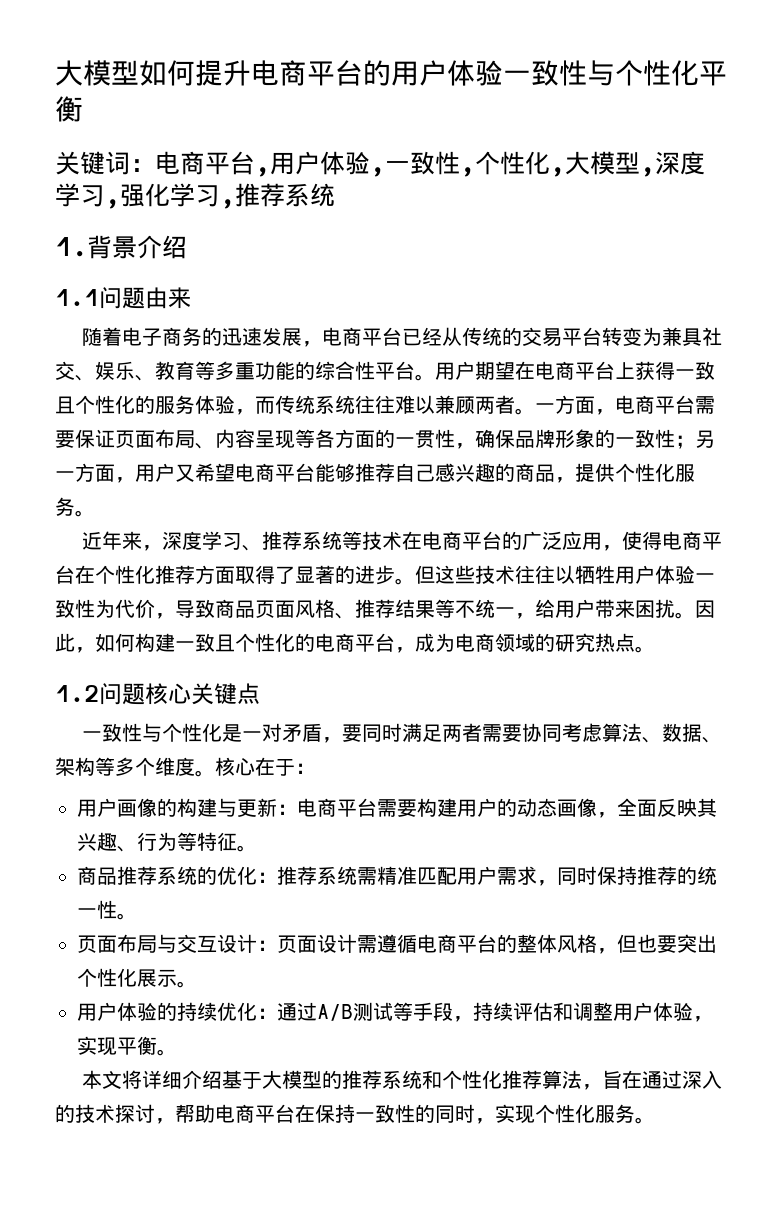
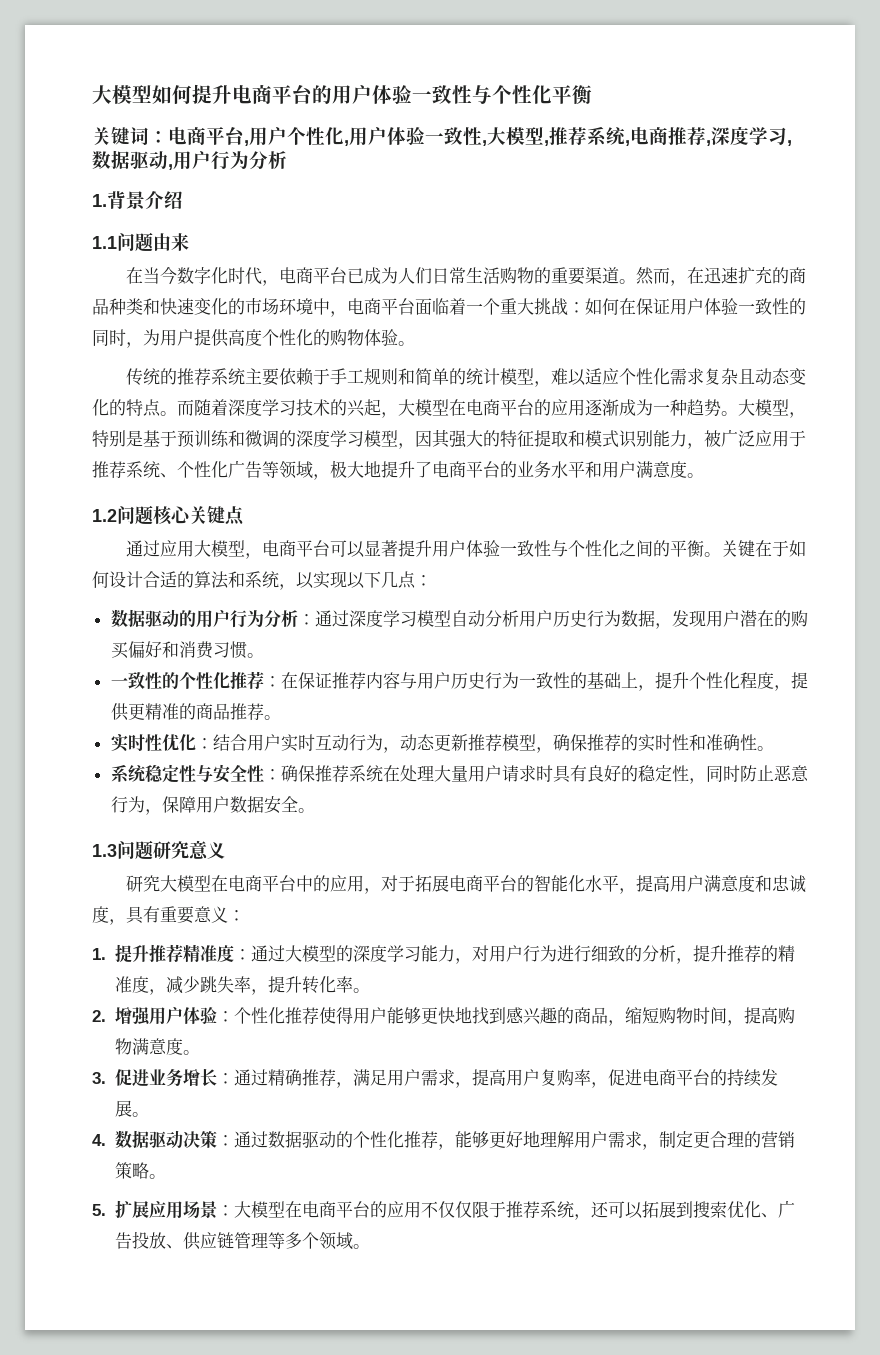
[320,151,705,177] [55,183,335,209] 体验,一致性,个性化,大模型,深度学习,强化学习,推荐系统 -> [287,126,792,146] [92,150,287,170] 个性化,用户体验一致性,大模型,推荐系统,电商推荐,深度学习,数据驱动,用户行为分析
[82,327,723,347] [55,361,715,381] [55,395,715,415] [55,429,715,449] [55,463,695,483] [55,497,95,517] [82,531,723,551] [55,565,715,585] [55,599,715,619] [55,633,635,653] 随着电子商务的迅速发展，电商平台已经从传统的交易平台转变为兼具社交、娱乐、教育等多重功能的综合性平台。用户期望在电商平台上获得一致且个性化的服务体验，而传统系统往往难以兼顾两者。一方面，电商平台需要保证页面布局、内容呈现等各方面的一贯性，确保品牌形象的一致性；另一方面，用户又希望电商平台能够推荐自己感兴趣的商品，提供个性化服务。 // 近年来，深度学习、推荐系统等技术在电商平台的广泛应用，使得电商平台在个性化推荐方面取得了显著的进步。但这些技术往往以牺牲用户体验一致性为代价，导致商品页面风格、推荐结果等不统一，给用户带来困扰。因此，如何构建一致且个性化的电商平台，成为电商领域的研究热点 -> [126,266,807,286] [92,298,806,317] [92,329,415,348] [126,368,807,387] [92,399,806,418] [92,429,806,449] [92,460,687,480] 在当今数字化时代，电商平台已成为人们日常生活购物的重要渠道。然而，在迅速扩充的商品种类和快速变化的市场环境中，电商平台面临着一个重大挑战：如何在保证用户体验一致性的同时，为用户提供高度个性化的购物体验。 // 传统的推荐系统主要依赖于手工规则和简单的统计模型，难以适应个性化需求复杂且动态变化的特点。而随着深度学习技术的兴起，大模型在电商平台的应用逐渐成为一种趋势。大模型，特别是基于预训练和微调的深度学习模型，因其强大的特征提取和模式识别能力，被广泛应用于推荐系统、个性化广告等领域，极大地提升了电商平台的业务水平和用户满意度
[82,723,723,743] [55,757,315,777] [77,798,717,818] [77,832,257,852] [77,866,717,886] [77,900,137,920] [77,934,717,954] [77,968,197,988] [77,1002,713,1022] [77,1036,177,1056] [82,1070,723,1090] [55,1104,635,1124] 一致性与个性化是一对矛盾，要同时满足两者需要协同考虑算法、数据、架构等多个维度。核心在于： // 用户画像的构建与更新：电商平台需要构建用户的动态画像，全面反映其兴趣、行为等特征。 // 商品推荐系统的优化：推荐系统需精准匹配用户需求，同时保持推荐的统一性。 // 页面布局与交互设计：页面设计需遵循电商平台的整体风格，但也要突出个性化展示。 // 用户体验的持续优化：通过A/B测试等手段，持续评估和调整用户体验，实现平衡。 // 本文将详细介绍基于大模型的推荐系统和个性化推荐算法，旨在通过深入的技术探讨，帮助电商平台在保持一致性的同时，实现个性化服务 -> [126,540,807,559] [92,571,432,590] [110,609,808,629] [110,641,264,659] [110,671,808,691] [110,703,281,721] [110,734,774,753] [110,764,809,784] [110,796,315,815] [92,840,225,860] [126,875,807,894] [92,906,245,925] [92,944,795,964] [114,976,370,995] [92,1006,795,1026] [114,1038,200,1055] [92,1068,778,1088] [114,1100,149,1117] [92,1130,795,1150] [114,1162,166,1179] [92,1200,795,1220] [114,1231,353,1250] 通过应用大模型，电商平台可以显著提升用户体验一致性与个性化之间的平衡。关键在于如何设计合适的算法和系统，以实现以下几点： // 数据驱动的用户行为分析：通过深度学习模型自动分析用户历史行为数据，发现用户潜在的购买偏好和消费习惯。 // 一致性的个性化推荐：在保证推荐内容与用户历史行为一致性的基础上，提升个性化程度，提供更精准的商品推荐。 // 实时性优化：结合用户实时互动行为，动态更新推荐模型，确保推荐的实时性和准确性。 // 系统稳定性与安全性：确保推荐系统在处理大量用户请求时具有良好的稳定性，同时防止恶意行为，保障用户数据安全。 // 1.3问题研究意义 // 研究大模型在电商平台中的应用，对于拓展电商平台的智能化水平，提高用户满意度和忠诚度，具有重要意义： // 1.提升推荐精准度：通过大模型的深度学习能力，对用户行为进行细致的分析，提升推荐的精准度，减少跳失率，提升转化率。 // 2.增强用户体验：个性化推荐使得用户能够更快地找到感兴趣的商品，缩短购物时间，提高购物满意度。 // 3.促进业务增长：通过精确推荐，满足用户需求，提高用户复购率，促进电商平台的持续发展。 // 4.数据驱动决策：通过数据驱动的个性化推荐，能够更好地理解用户需求，制定更合理的营销策略。 // 5.扩展应用场景：大模型在电商平台的应用不仅仅限于推荐系统，还可以拓展到搜索优化、广告投放、供应链管理等多个领域

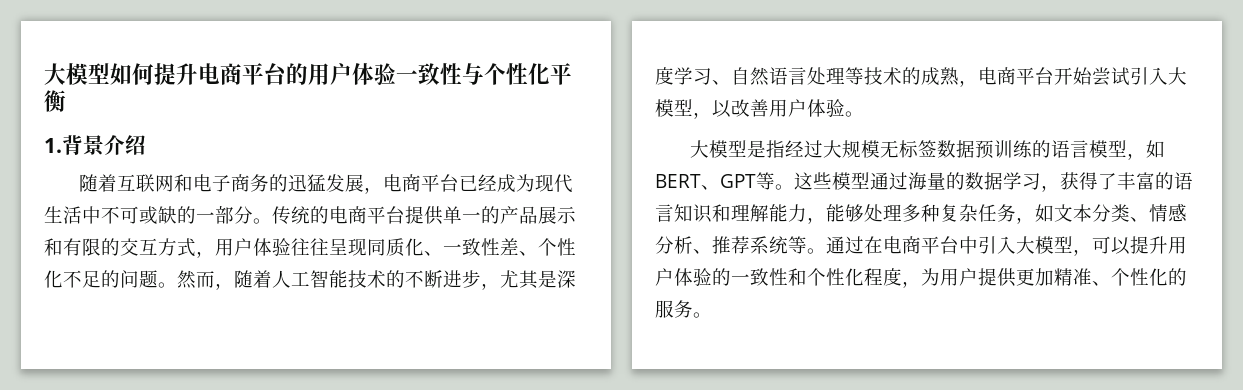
[92,126,792,146] [92,150,287,170] [92,191,183,210] [92,232,189,252] [126,266,807,286] [92,298,806,317] [92,329,415,348] [126,368,807,387] [92,399,806,418] [92,429,806,449] [92,460,704,480] [92,505,245,526] [126,540,807,559] [92,571,432,590] [110,609,808,629] [110,641,264,659] [110,671,808,691] [110,703,281,721] [110,734,774,753] [110,764,809,784] [110,796,315,815] [92,840,225,860] [126,875,807,894] [92,906,245,925] [92,944,795,964] [114,976,370,995] [92,1006,795,1026] [114,1038,200,1055] [92,1068,778,1088] [114,1100,149,1117] [92,1130,795,1150] [114,1162,166,1179] [92,1200,795,1220] [114,1231,353,1250] 关键词：电商平台,用户个性化,用户体验一致性,大模型,推荐系统,电商推荐,深度学习,数据驱动,用户行为分析 // 1.背景介绍 // 1.1问题由来 // 在当今数字化时代，电商平台已成为人们日常生活购物的重要渠道。然而，在迅速扩充的商品种类和快速变化的市场环境中，电商平台面临着一个重大挑战：如何在保证用户体验一致性的同时，为用户提供高度个性化的购物体验。 // 传统的推荐系统主要依赖于手工规则和简单的统计模型，难以适应个性化需求复杂且动态变化的特点。而随着深度学习技术的兴起，大模型在电商平台的应用逐渐成为一种趋势。大模型，特别是基于预训练和微调的深度学习模型，因其强大的特征提取和模式识别能力，被广泛应用于推荐系统、个性化广告等领域，极大地提升了电商平台的业务水平和用户满意度。 // 1.2问题核心关键点 // 通过应用大模型，电商平台可以显著提升用户体验一致性与个性化之间的平衡。关键在于如何设计合适的算法和系统，以实现以下几点： // 数据驱动的用户行为分析：通过深度学习模型自动分析用户历史行为数据，发现用户潜在的购买偏好和消费习惯。 // 一致性的个性化推荐：在保证推荐内容与用户历史行为一致性的基础上，提升个性化程度，提供更精准的商品推荐。 // 实时性优化：结合用户实时互动行为，动态更新推荐模型，确保推荐的实时性和准确性。 // 系统稳定性与安全性：确保推荐系统在处理大量用户请求时具有良好的稳定性，同时防止恶意行为，保障用户数据安全。 // 1.3问题研究意义 // 研究大模型在电商平台中的应用，对于拓展电商平台的智能化水平，提高用户满意度和忠诚度，具有重要意义： // 1.提升推荐精准度：通过大模型的深度学习能力，对用户行为进行细致的分析，提升推荐的精准度，减少跳失率，提升转化率。 // 2.增强用户体验：个性化推荐使得用户能够更快地找到感兴趣的商品，缩短购物时间，提高购物满意度。 // 3.促进业务增长：通过精确推荐，满足用户需求，提高用户复购率，促进电商平台的持续发展。 // 4.数据驱动决策：通过数据驱动的个性化推荐，能够更好地理解用户需求，制定更合理的营销策略。 // 5.扩展应用场景：大模型在电商平台的应用不仅仅限于推荐系统，还可以拓展到搜索优化、广告投放、供应链管理等多个领域 -> [44,135,146,156] [78,174,573,194] [44,206,576,225] [44,238,576,258] [44,270,576,290] [655,67,1187,87] [655,99,864,119] [689,140,1165,160] [655,172,1193,192] [655,204,1187,224] [655,236,1187,256] [655,268,1187,288] [655,300,693,318] 1.背景介绍 // 随着互联网和电子商务的迅猛发展，电商平台已经成为现代生活中不可或缺的一部分。传统的电商平台提供单一的产品展示和有限的交互方式，用户体验往往呈现同质化、一致性差、个性化不足的问题。然而，随着人工智能技术的不断进步，尤其是深度学习、自然语言处理等技术的成熟，电商平台开始尝试引入大模型，以改善用户体验。 // 大模型是指经过大规模无标签数据预训练的语言模型，如BERT、GPT等。这些模型通过海量的数据学习，获得了丰富的语言知识和理解能力，能够处理多种复杂任务，如文本分类、情感分析、推荐系统等。通过在电商平台中引入大模型，可以提升用户体验的一致性和个性化程度，为用户提供更加精准、个性化的服务

